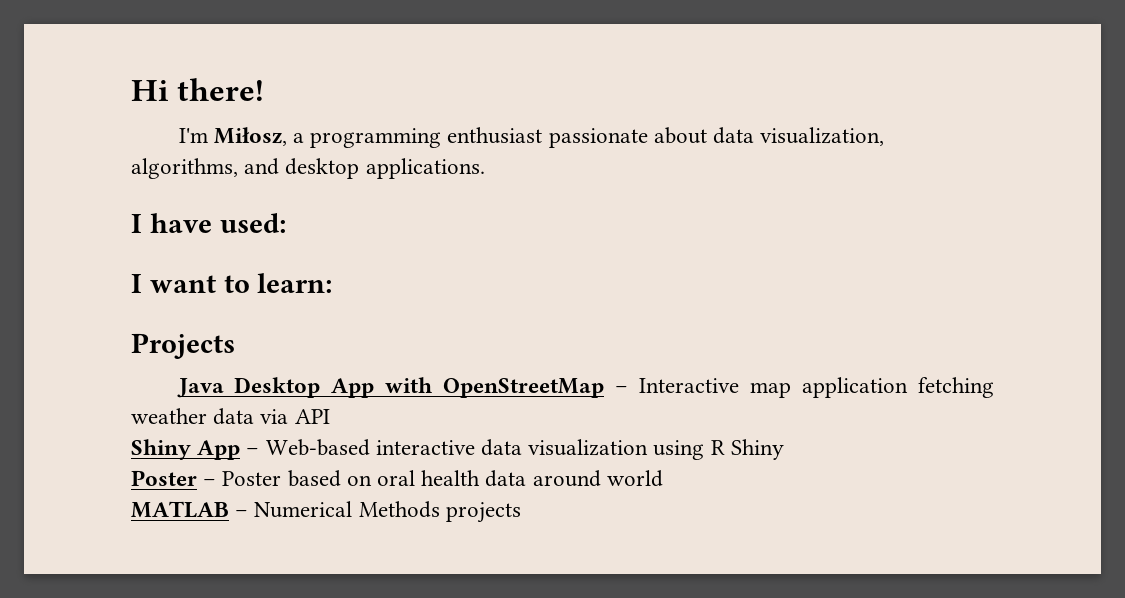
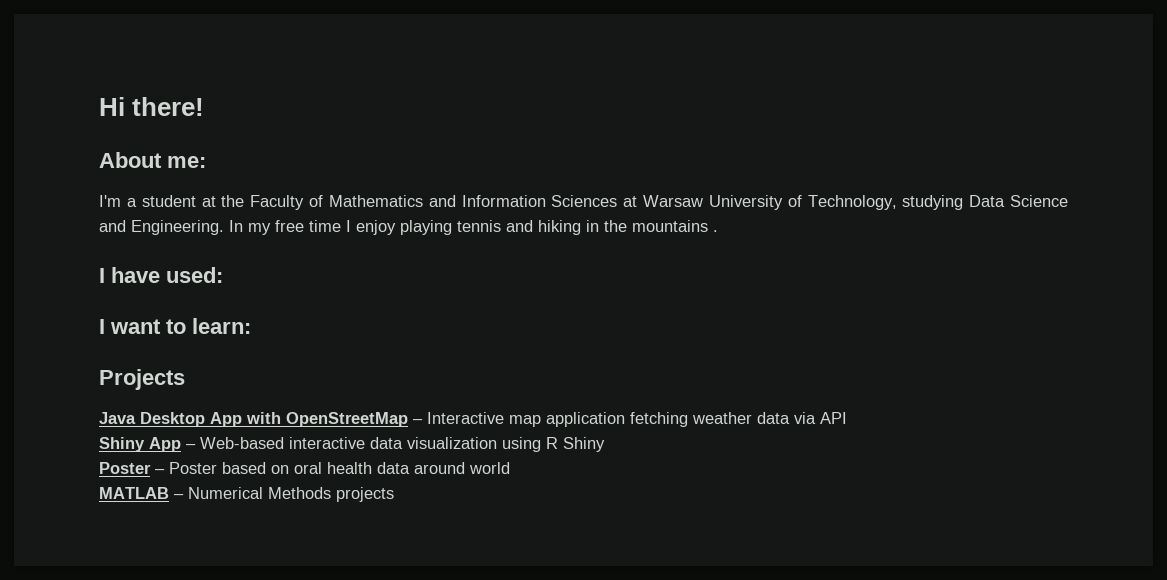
(264, 89) none -> [99,152,206,168] // About me:
[213,127,885,148] [131,158,485,179] Miłosz, a programming enthusiast passionate about data visualization, algorithms, and desktop applications. -> [126,195,1069,210] [99,220,718,235] a student at the Faculty of Mathematics and Information Sciences at Warsaw University of Technology, studying Data Science and Engineering. In my free time I enjoy playing tennis and hiking in the mountains .

